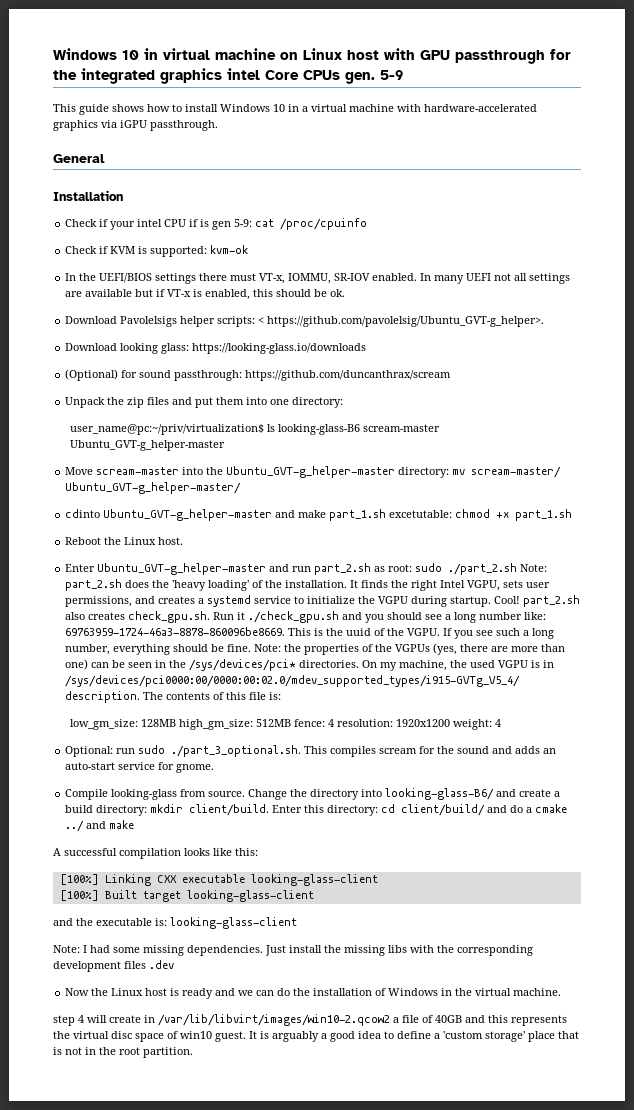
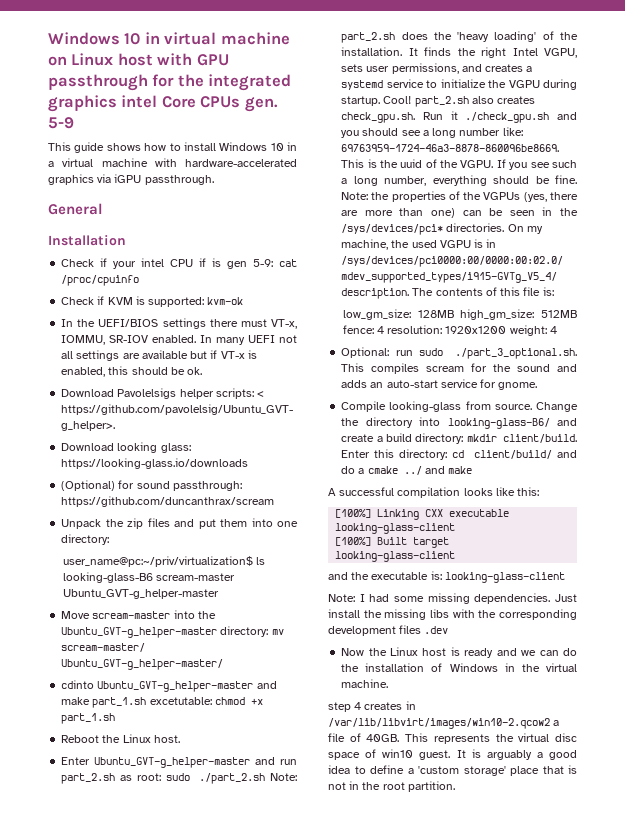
[87,1015,141,1023] will create -> [364,702,403,710] creates
[435,1015,508,1023] 40GB and this -> [366,733,429,742] 40GB. This

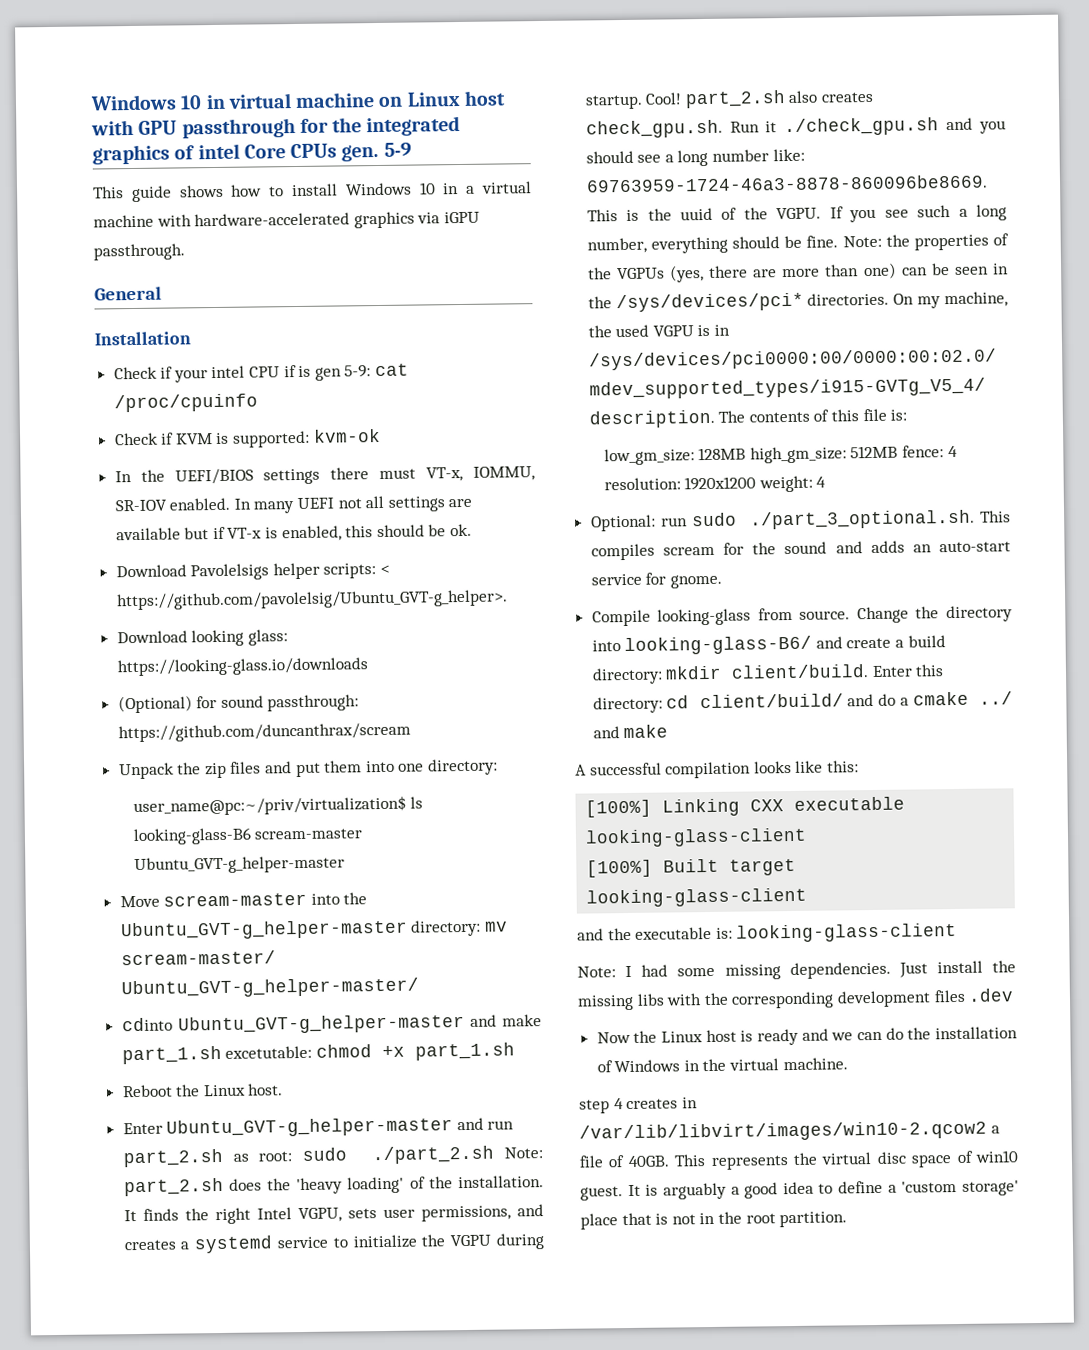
(117, 103) none -> [174,145,196,160] of

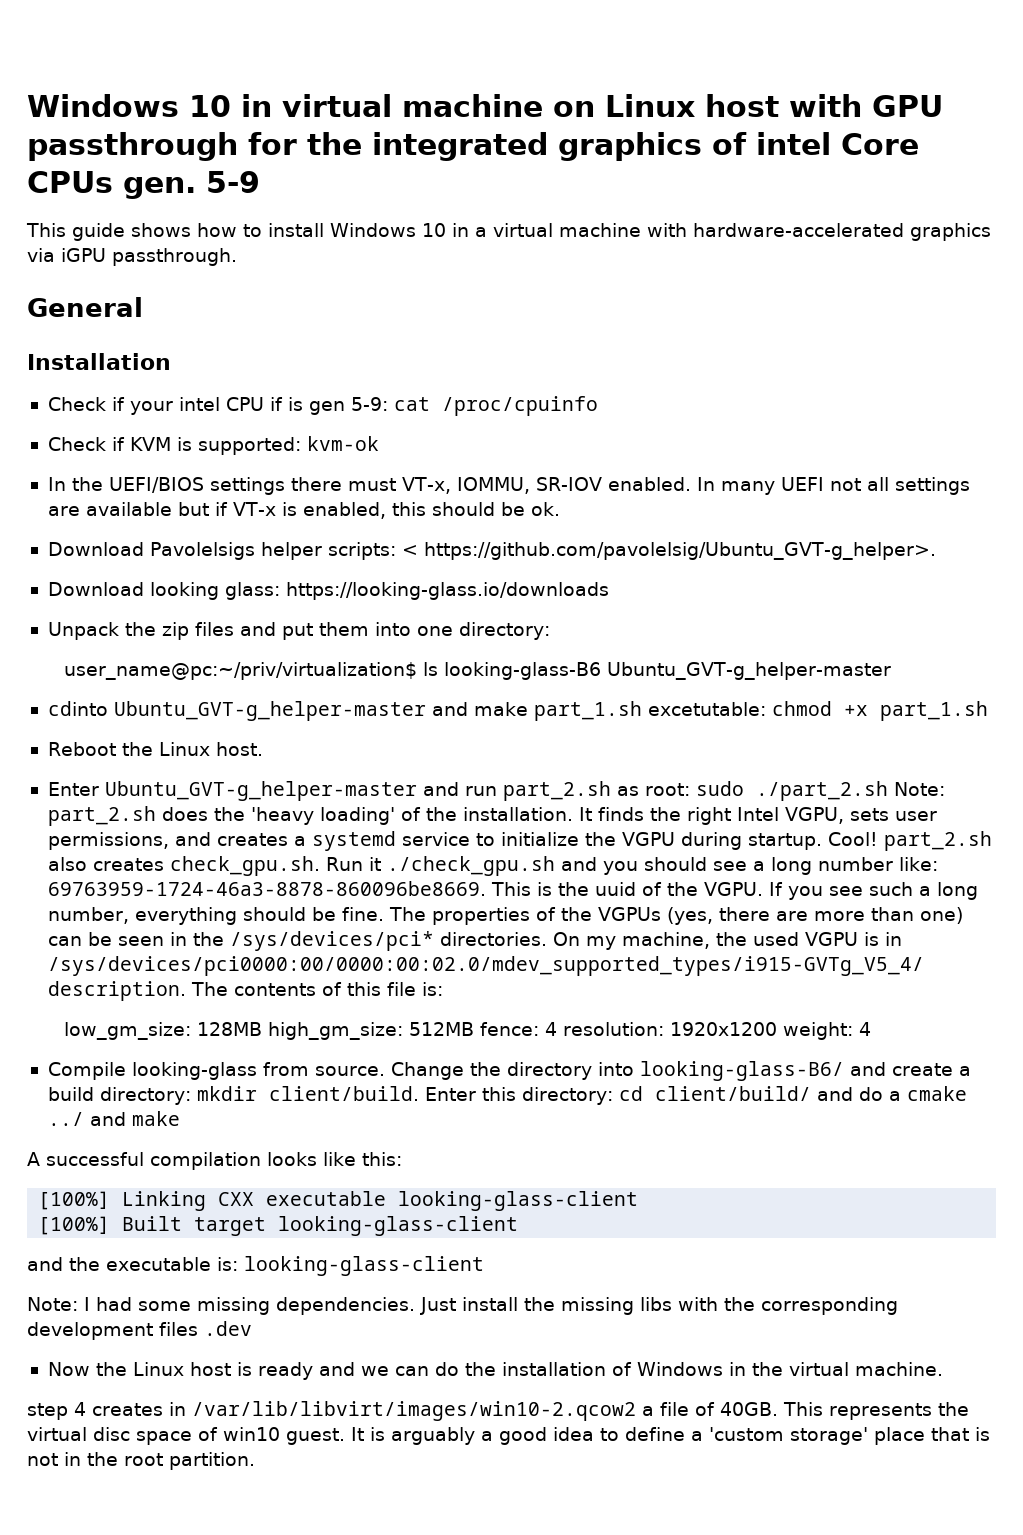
[117,694,360,714] [117,722,411,743] // (Optional) for sound passthrough: https://github.com/duncanthrax/scream -> (609, 591) none
[254,828,363,840] [133,855,345,875] [119,892,368,908] [120,919,508,941] [120,950,276,966] [120,977,419,999] scream-master Ubuntu_GVT-g_helper-master // Move scream-master into the Ubuntu_GVT-g_helper-master directory: mv scream-master/ Ubuntu_GVT-g_helper-master/ -> [607,662,892,680] Ubuntu_GVT-g_helper-master
[842,234,910,248] Note: the -> [388,907,426,921] The
[590,509,1011,532] [590,540,1011,561] [590,572,722,589] // Optional: run sudo ./part_3_optional.sh. This compiles scream for the sound and adds an auto-start service for gnome. -> (872, 1029) none

